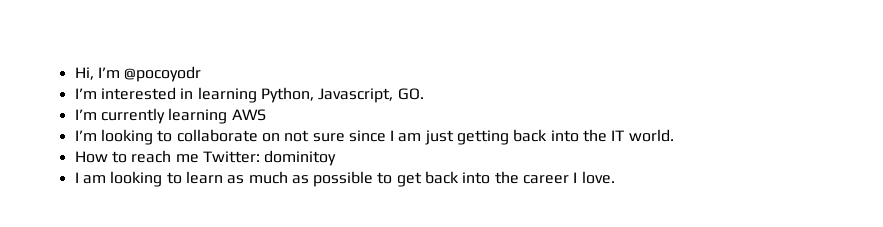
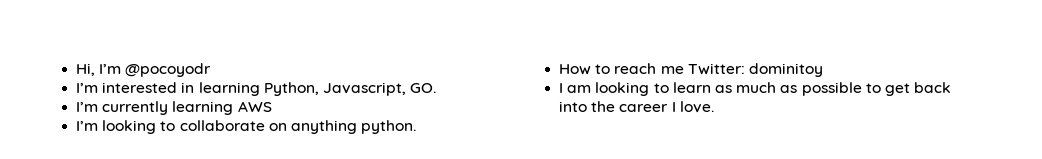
[284,129,674,145] not sure since I am just getting back into the IT world. -> [290,120,417,134] anything python.

